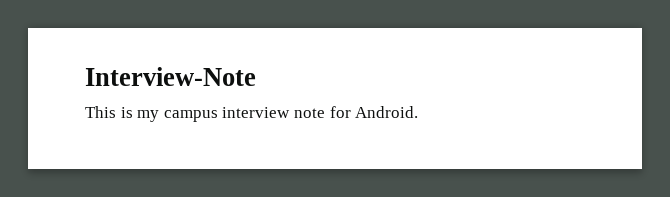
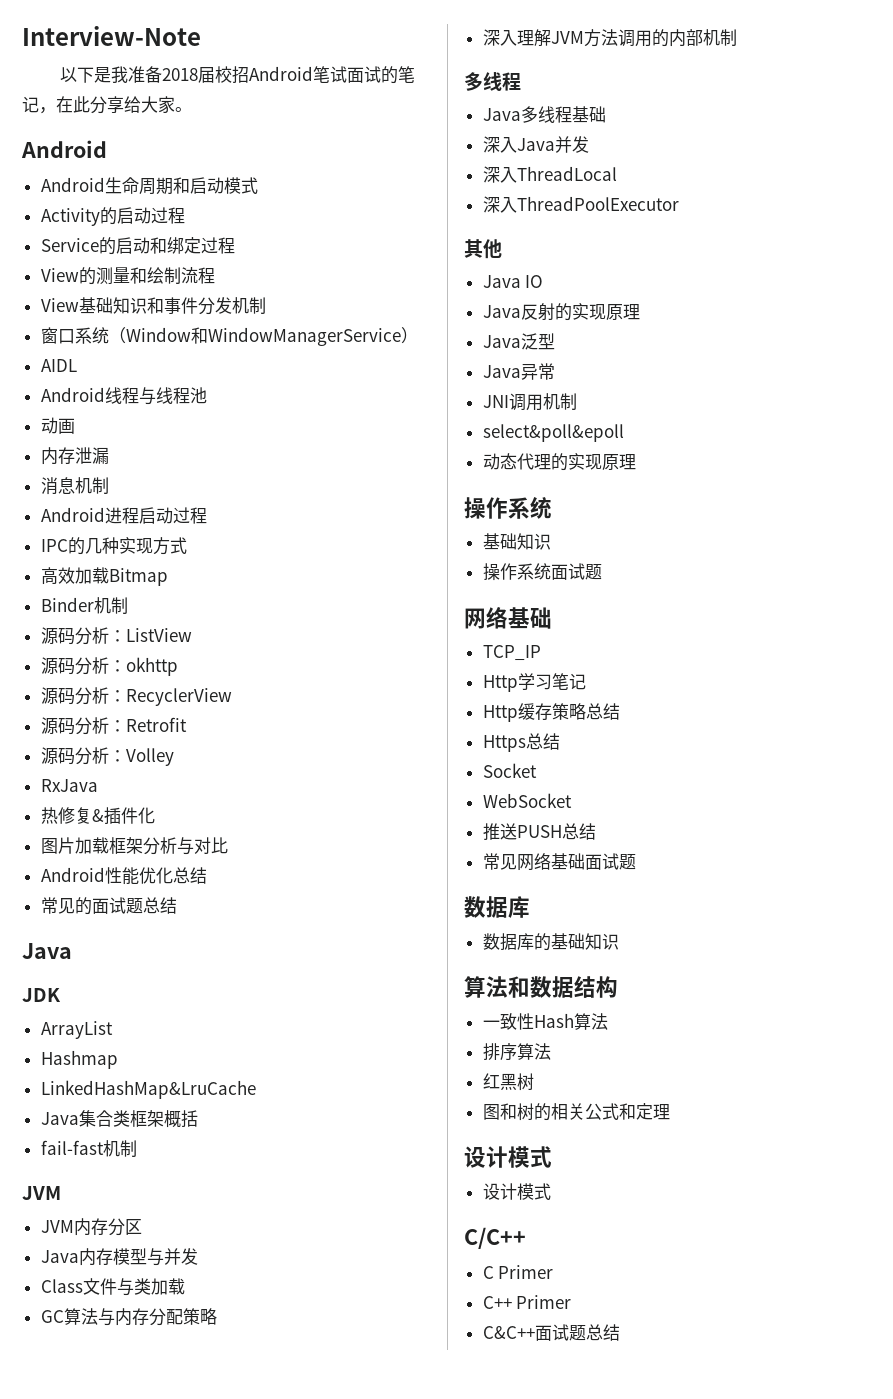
[85,106,419,122] This is my campus interview note for Android. -> [59,66,415,84] [22,96,192,114] [21,140,107,158] [40,177,258,195] [40,207,185,226] [40,237,235,255] [40,267,215,285] [40,297,266,315] [40,327,418,346] [40,359,77,372] [40,387,207,405] [40,417,75,434] [40,447,109,465] [40,477,109,495] [40,507,207,524] [40,537,187,555] [40,567,168,586] [40,597,128,614] [40,627,192,645] [40,657,178,676] [40,687,232,706] [40,717,187,735] [40,747,174,766] [40,779,98,792] [40,807,155,825] [40,837,228,855] [40,867,207,885] [40,897,177,915] [22,943,72,959] [22,988,61,1002] [40,1021,113,1039] [40,1050,118,1069] [40,1080,256,1099] [40,1110,198,1128] [40,1140,137,1157] [22,1186,61,1200] [40,1218,142,1236] [40,1248,198,1266] [40,1278,185,1296] [40,1308,217,1326] [482,29,737,47] [464,72,521,91] [482,106,606,123] [482,136,589,153] [482,166,617,183] [482,196,679,213] [464,239,502,259] [482,275,544,288] [482,303,640,321] [482,333,555,350] [482,363,555,380] [482,393,577,411] [482,424,624,442] [482,453,636,471] [464,496,552,519] [482,533,551,550] [482,563,602,581] [464,606,552,629] [482,645,541,661] [482,673,586,692] [482,703,620,722] [482,733,560,752] [482,763,537,778] [482,793,572,808] [482,823,596,841] [482,853,636,871] [464,896,530,918] [482,933,619,951] [464,976,618,998] [482,1013,608,1030] [482,1043,551,1061] [482,1073,534,1091] [482,1103,670,1121] [464,1146,552,1168] [482,1183,551,1200] [464,1227,526,1249] [482,1265,554,1279] [482,1295,572,1309] [482,1324,620,1341] 以下是我准备2018届校招Android笔试面试的笔记，在此分享给大家。 // Android // Android生命周期和启动模式 // Activity的启动过程 // Service的启动和绑定过程 // View的测量和绘制流程 // View基础知识和事件分发机制 // 窗口系统（Window和WindowManagerService） // AIDL // Android线程与线程池 // 动画 // 内存泄漏 // 消息机制 // Android进程启动过程 // IPC的几种实现方式 // 高效加载Bitmap // Binder机制 // 源码分析：ListView // 源码分析：okhttp // 源码分析：RecyclerView // 源码分析：Retrofit // 源码分析：Volley // RxJava // 热修复&插件化 // 图片加载框架分析与对比 // Android性能优化总结 // 常见的面试题总结 // Java // JDK // ArrayList // Hashmap // LinkedHashMap&LruCache // Java集合类框架概括 // fail-fast机制 // JVM // JVM内存分区 // Java内存模型与并发 // Class文件与类加载 // GC算法与内存分配策略 // 深入理解JVM方法调用的内部机制 // 多线程 // Java多线程基础 // 深入Java并发 // 深入ThreadLocal // 深入ThreadPoolExecutor // 其他 // Java IO // Java反射的实现原理 // Java泛型 // Java异常 // JNI调用机制 // select&poll&epoll // 动态代理的实现原理 // 操作系统 // 基础知识 // 操作系统面试题 // 网络基础 // TCP_IP // Http学习笔记 // Http缓存策略总结 // Https总结 // Socket // WebSocket // 推送PUSH总结 // 常见网络基础面试题 // 数据库 // 数据库的基础知识 // 算法和数据结构 // 一致性Hash算法 // 排序算法 // 红黑树 // 图和树的相关公式和定理 // 设计模式 // 设计模式 // C/C++ // C Primer // C++ Primer // C&C++面试题总结

